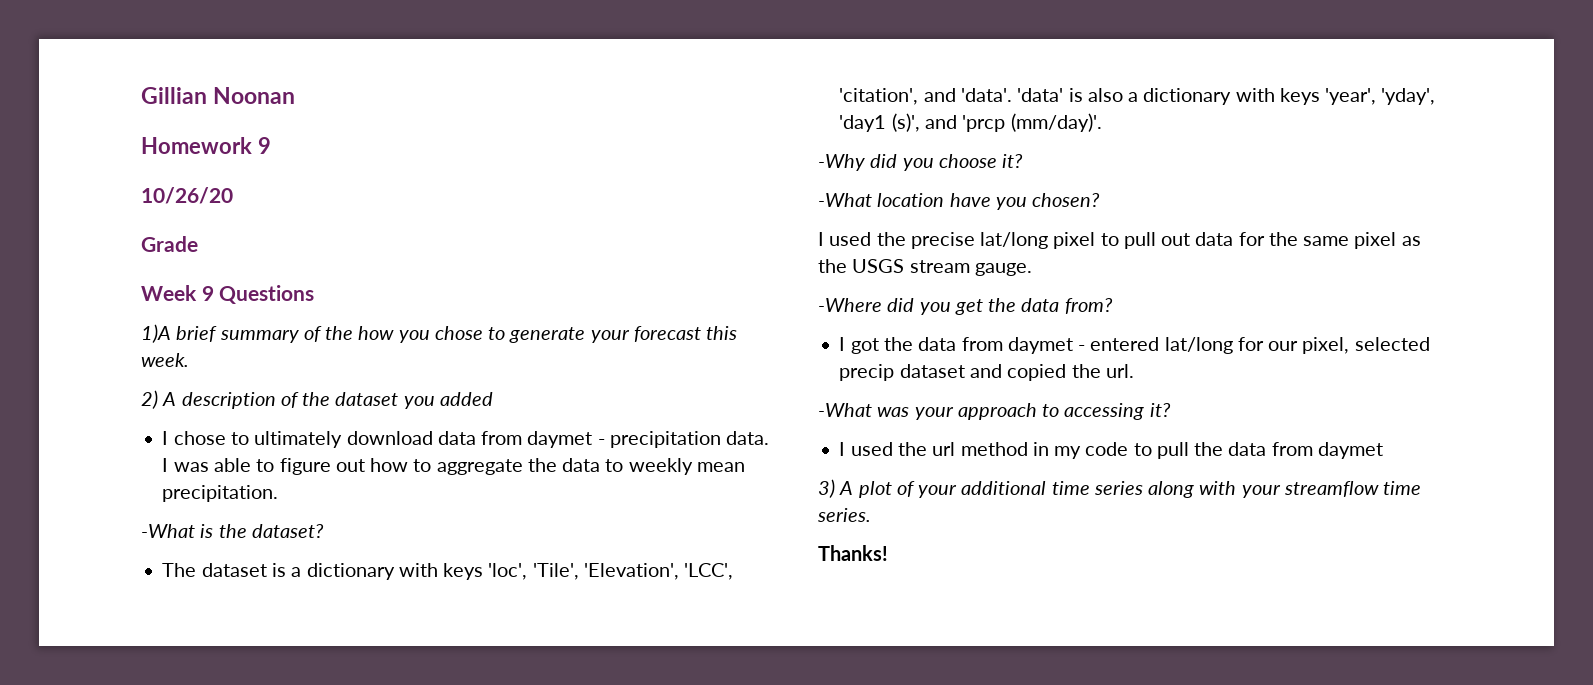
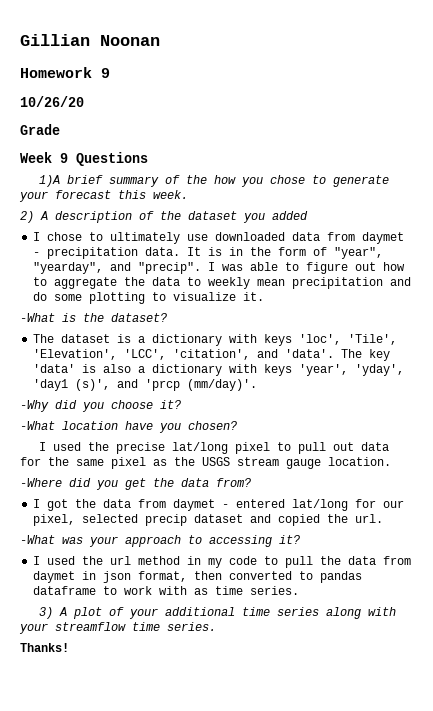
[346,431,433,445] download -> [187,232,286,241] use downloaded
(770, 438) none -> [187,247,384,259] [33,262,202,274] It is in the form of "year", "yearday", and "precip".
[162,485,279,502] precipitation. -> [292,277,412,289] [33,292,265,304] precipitation and do some plotting to visualize it.
(1012, 95) none -> [341,349,391,361] The key
[974,263,1032,276] gauge. -> [286,457,391,469] gauge location.
(1383, 450) none -> [82,571,363,583] [33,586,300,595] in json format, then converted to pandas dataframe to work with as time series.

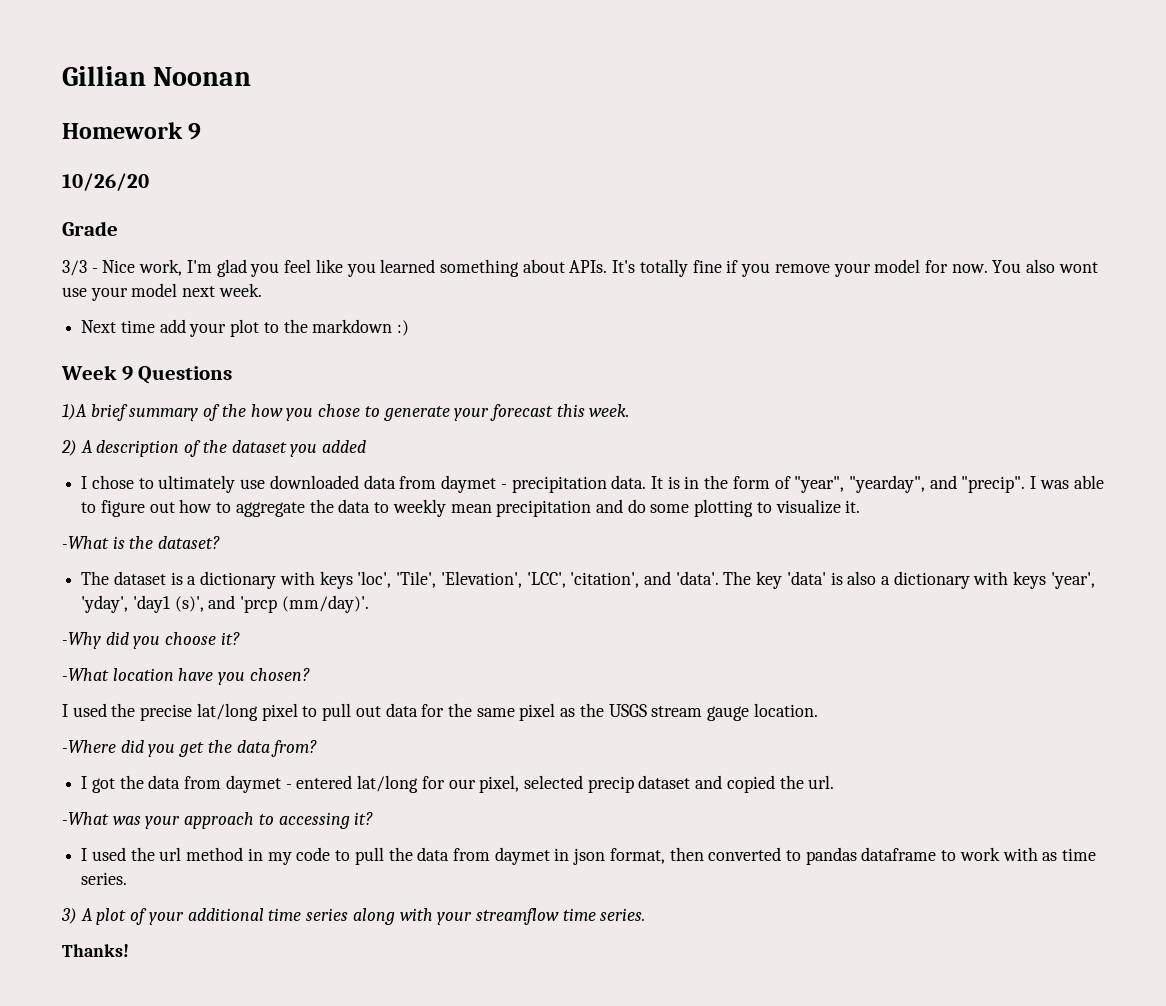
(60, 129) none -> [62,259,1098,277] [62,283,262,301] [81,319,410,337] // 3/3 - Nice work, I'm glad you feel like you learned something about APIs. It's totally fine if you remove your model for now. You also wont use your model next week. // Next time add your plot to the markdown :)

